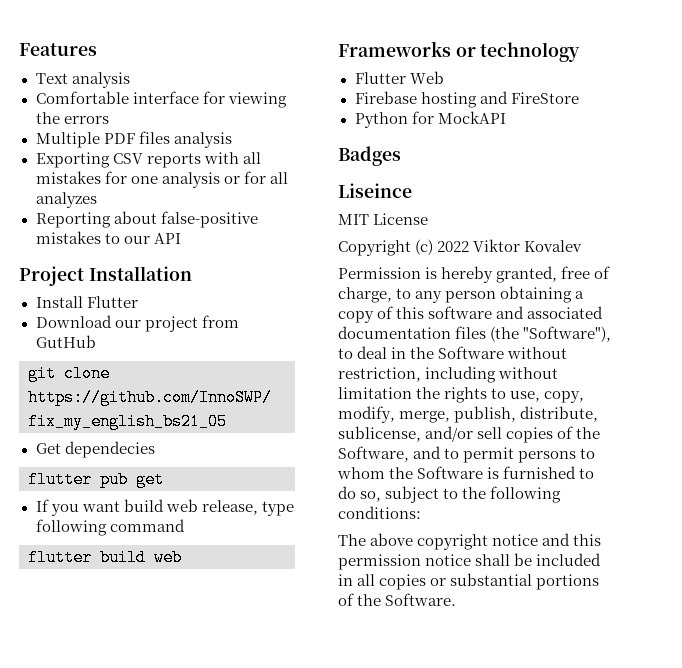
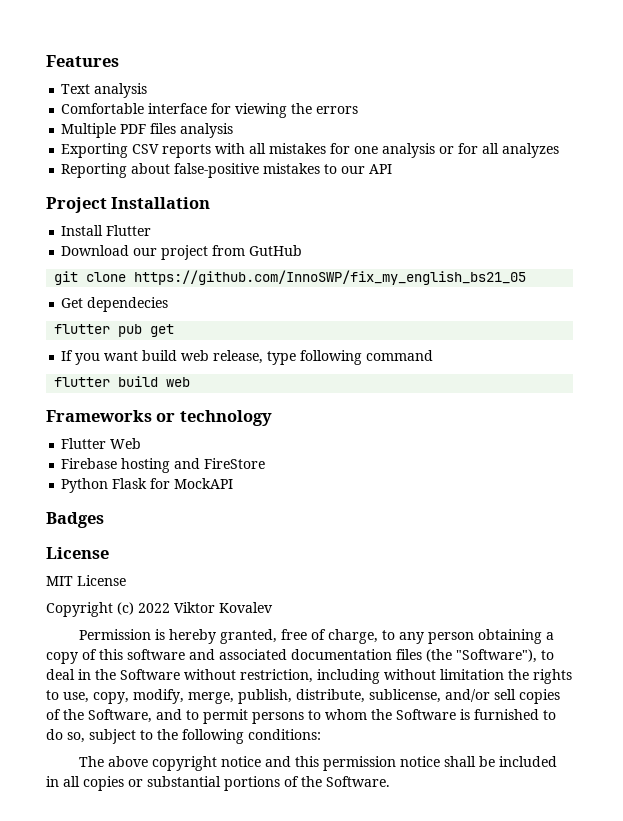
(408, 120) none -> [112,478,148,489] Flask
[338,183,412,198] Liseince -> [46,547,109,559] License

